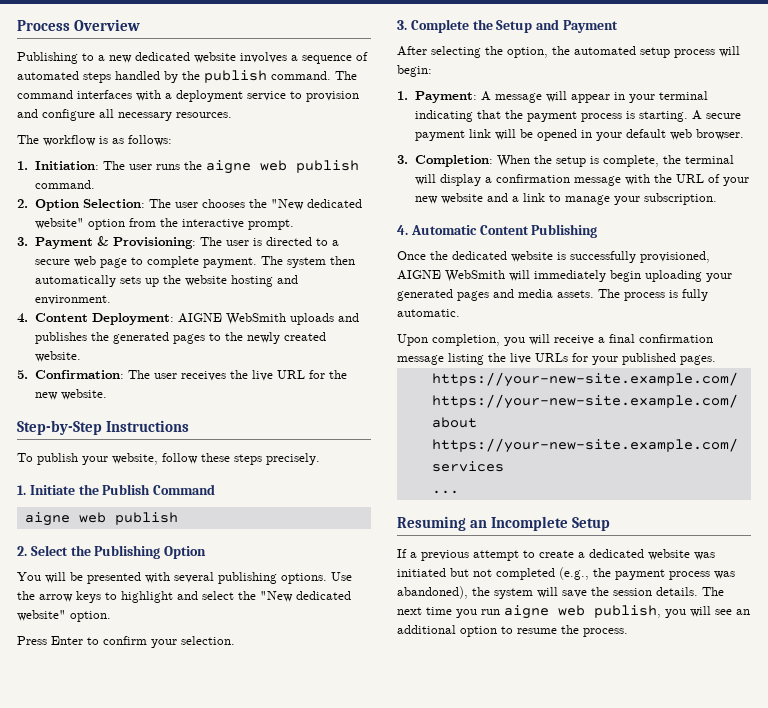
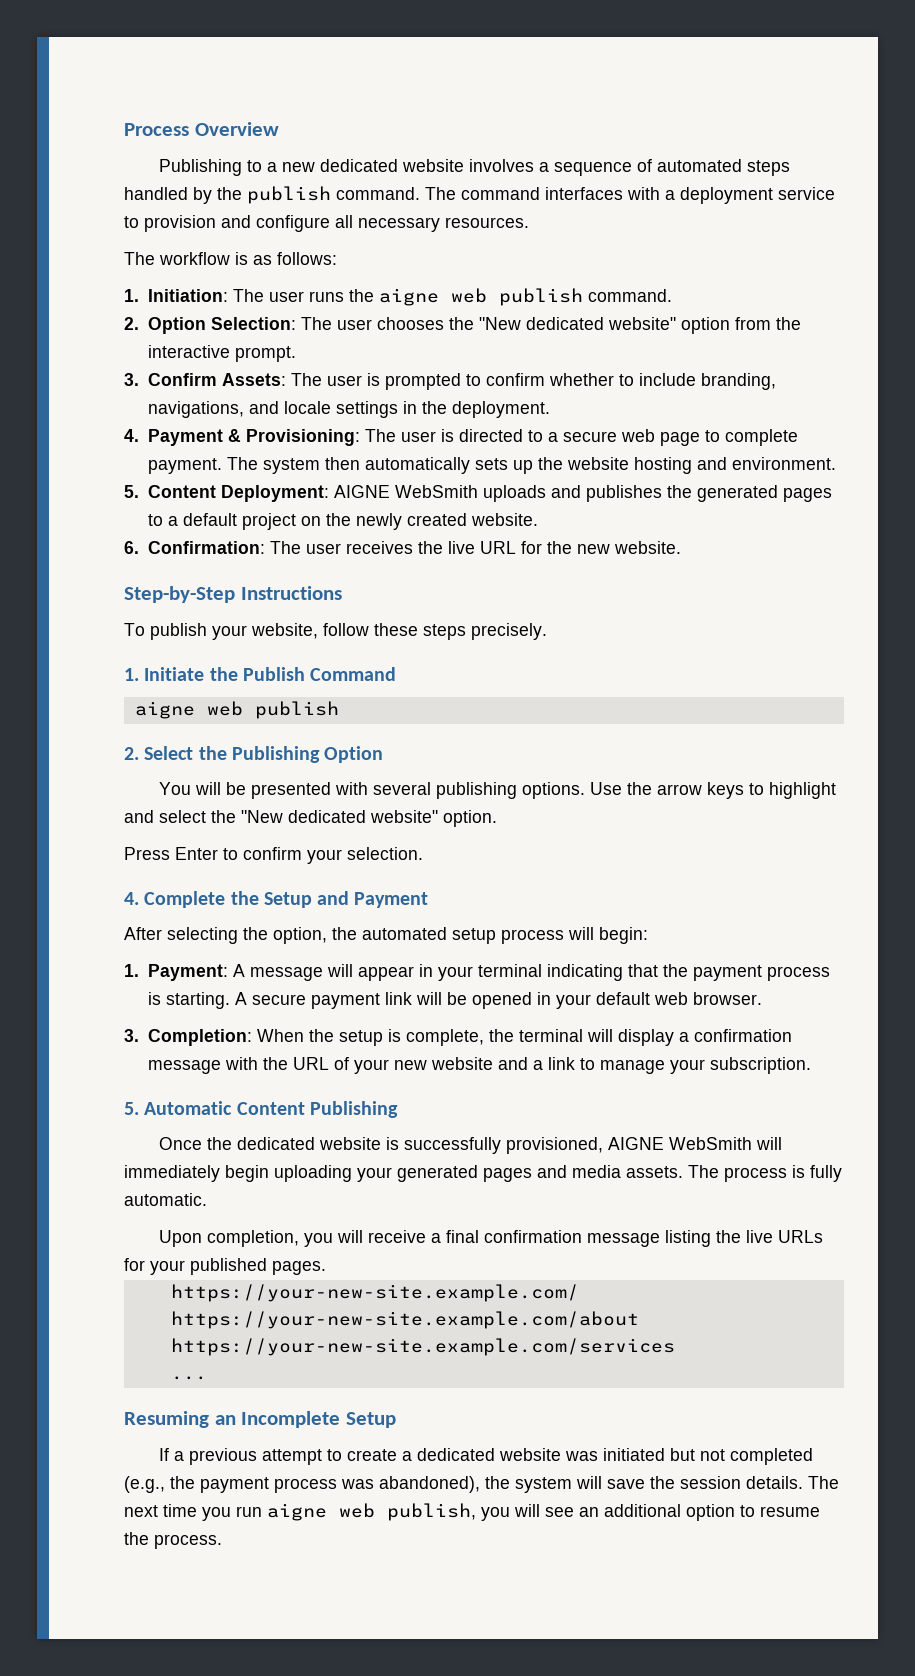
(28, 241) none -> [147,373,776,390] [147,401,550,418] [124,429,139,442] Confirm Assets: The user is prompted to confirm whether to include branding, navigations, and locale settings in the deployment. // 4.
[17,313,28,323] 4. -> [124,485,139,498] 5.
(221, 337) none -> [167,513,321,530] a default project on
[17,370,28,379] 5. -> [124,541,139,554] 6.
[397,20,407,30] 3. -> [124,892,139,905] 4.
[397,225,408,235] 4. -> [124,1102,139,1115] 5.

